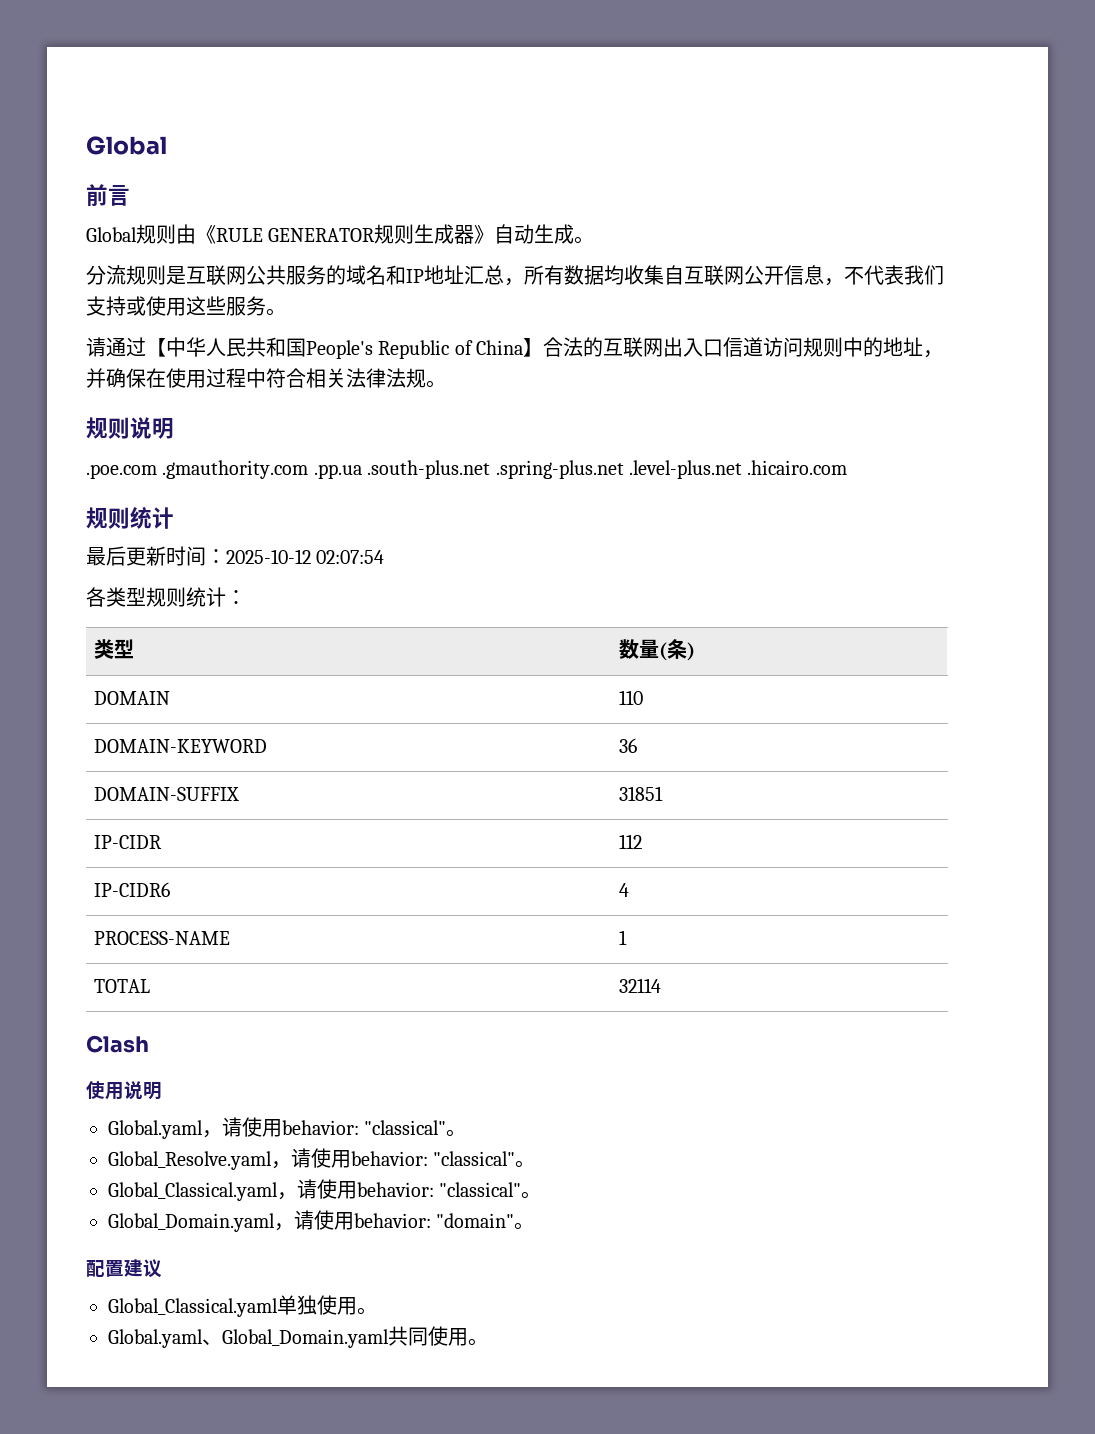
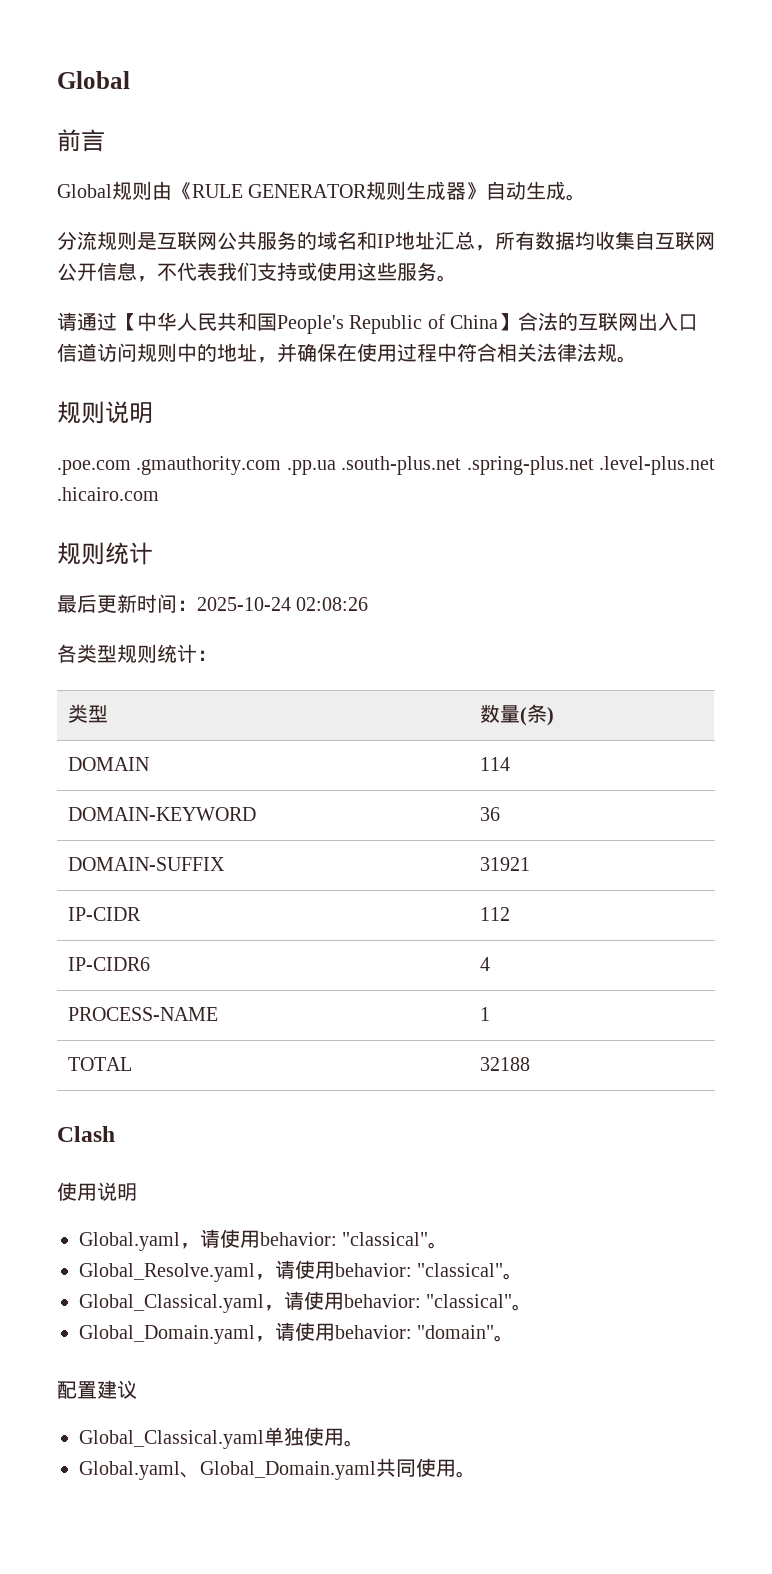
[226,549,385,564] 2025-10-12 02:07:54 -> [197,597,369,611] 2025-10-24 02:08:26
[619,690,644,705] 110 -> [479,757,510,771] 114
[619,786,664,801] 31851 -> [479,857,530,871] 31921
[619,978,662,993] 32114 -> [479,1057,530,1071] 32188

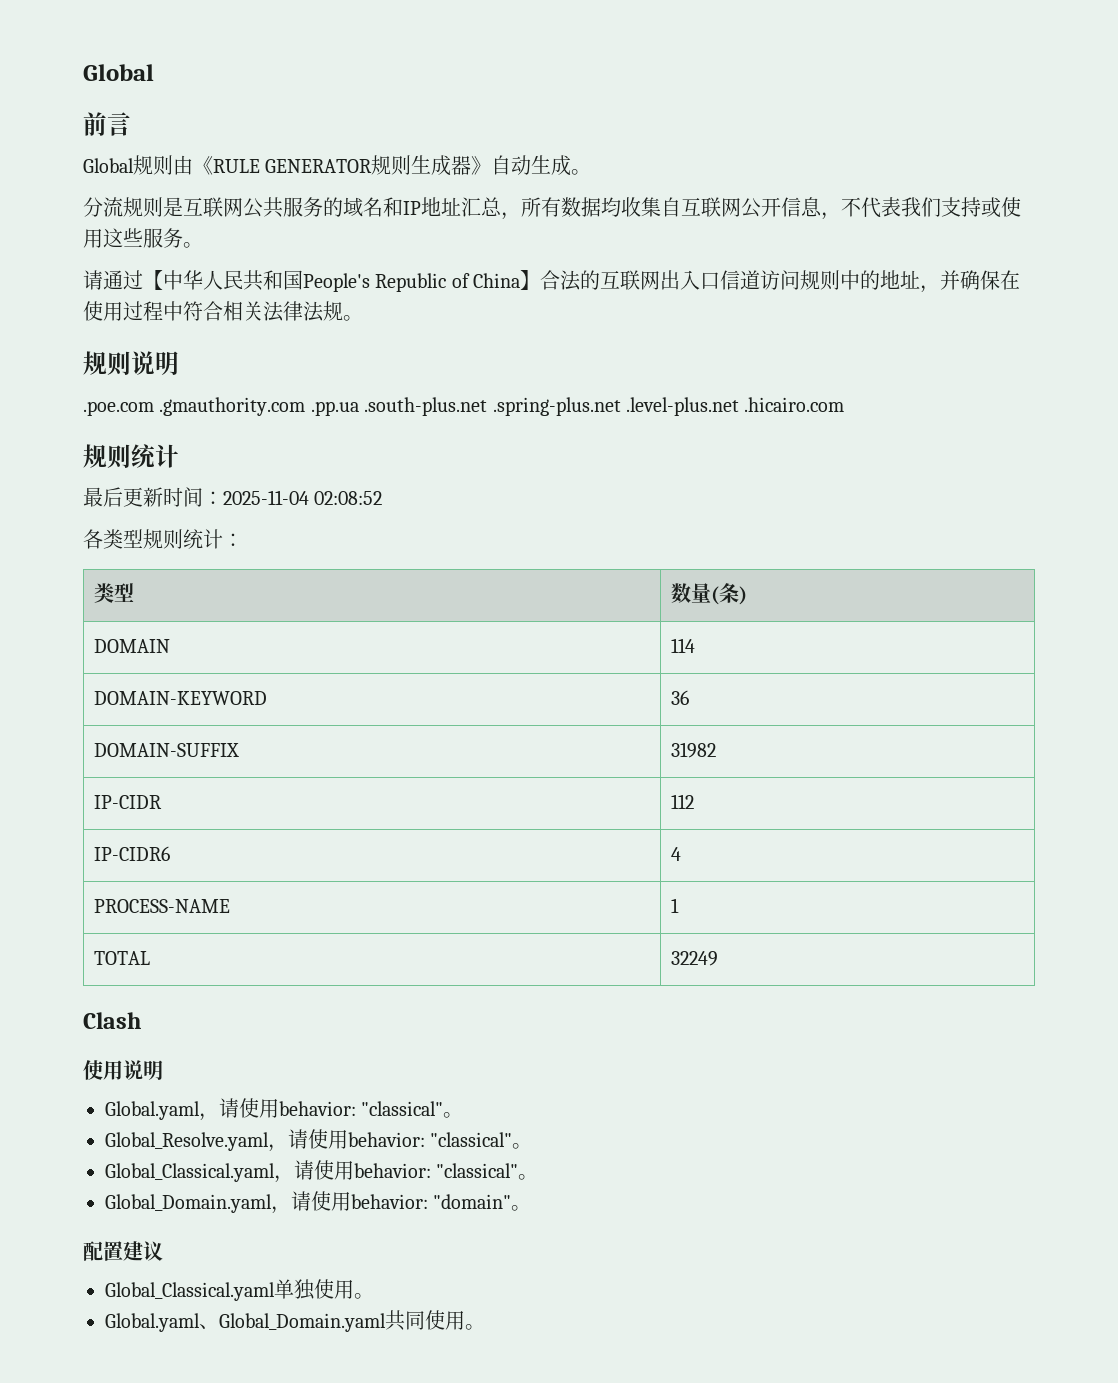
[197,597,369,611] 2025-10-24 02:08:26 -> [223,490,383,505] 2025-11-04 02:08:52
[479,857,530,871] 31921 -> [670,742,716,758] 31982
[479,1057,530,1071] 32188 -> [670,951,718,966] 32249

